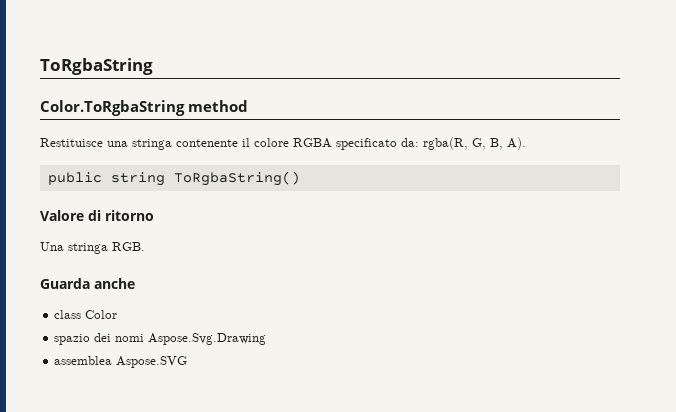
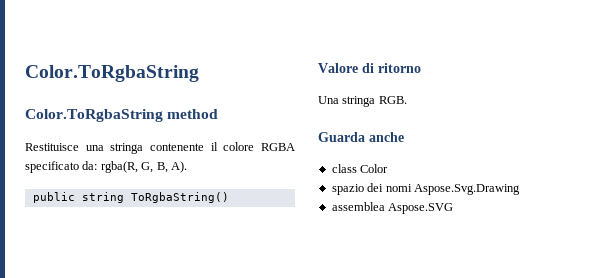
[40,58,153,75] ToRgbaString -> [25,65,199,82] Color.ToRgbaString

